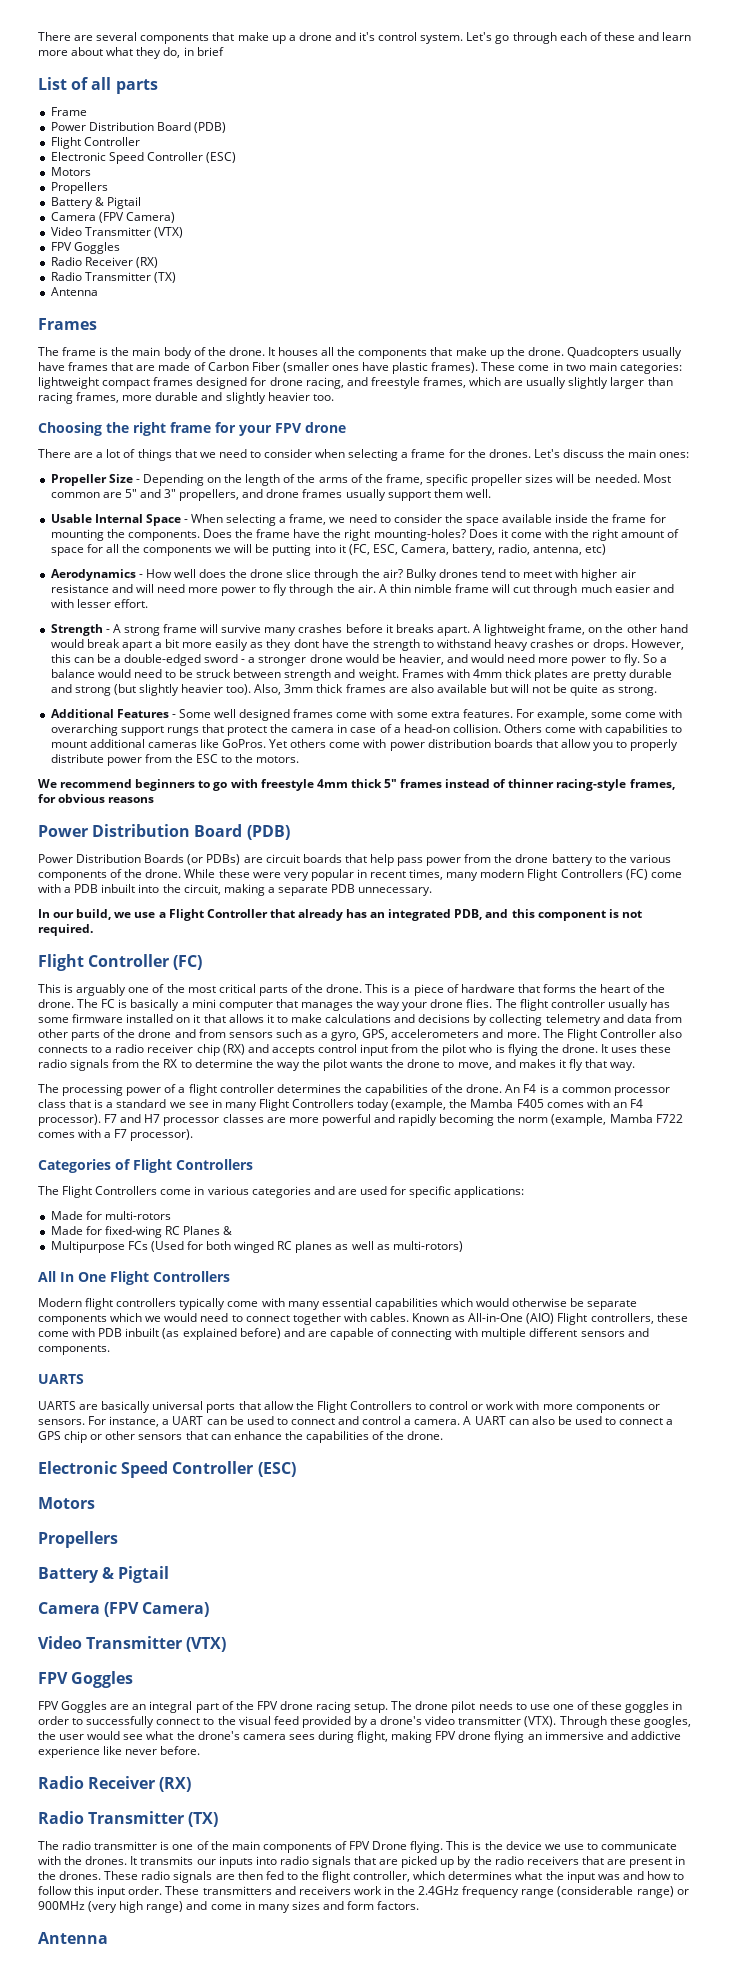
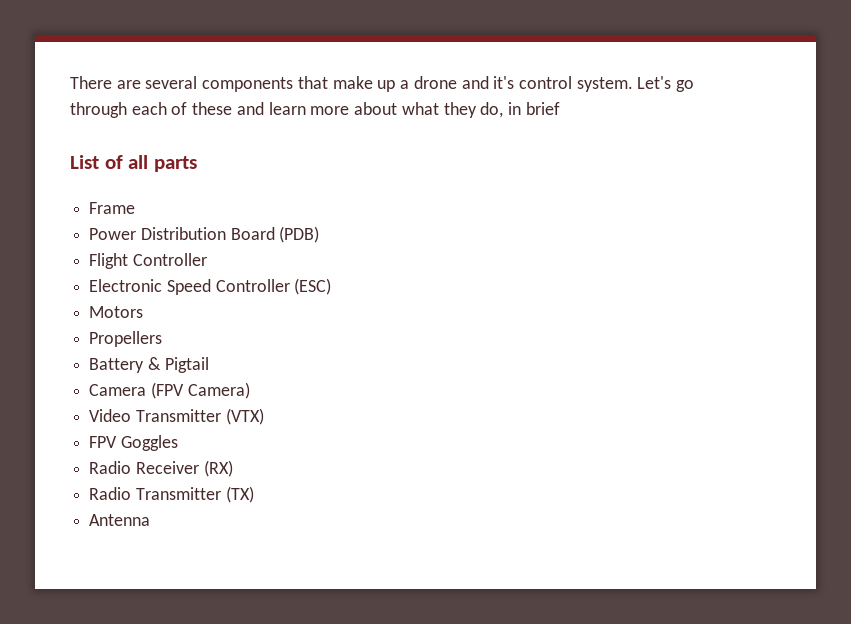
[38,318,97,330] [38,347,683,359] [38,362,682,374] [38,377,673,389] [38,392,334,404] [38,422,346,436] [38,449,690,461] [50,474,671,486] [50,489,491,501] [50,514,666,526] [50,529,680,541] [50,544,607,556] [50,569,636,581] [50,584,674,596] [50,599,148,608] [50,624,688,636] [50,639,684,651] [50,654,667,666] [50,669,673,681] [50,684,657,696] [50,709,683,721] [50,724,683,736] [50,739,679,751] [50,754,300,766] [38,779,675,791] [38,794,155,803] [38,824,290,840] [38,854,671,866] [38,869,682,881] [38,884,433,896] [38,909,642,921] [38,924,93,936] [38,954,203,971] [38,984,666,996] [38,999,670,1011] [38,1014,682,1026] [38,1029,682,1041] [38,1044,672,1056] [38,1059,636,1071] [38,1084,670,1096] [38,1099,643,1111] [38,1114,683,1126] [38,1129,194,1141] [38,1159,253,1173] [38,1186,525,1198] [50,1211,171,1220] [50,1226,233,1238] [50,1241,463,1253] [38,1271,230,1285] [38,1298,638,1310] [38,1313,688,1325] [38,1328,649,1340] [38,1345,110,1355] [38,1374,84,1384] [38,1401,660,1413] [38,1416,674,1427] [38,1431,444,1443] [38,1461,296,1478] [38,1497,95,1509] [38,1531,118,1548] [38,1566,170,1583] [38,1602,210,1617] [38,1636,227,1652] [38,1671,134,1688] [38,1701,683,1713] [38,1716,691,1728] [38,1731,681,1743] [38,1746,201,1758] [38,1776,192,1792] [38,1811,219,1827] [38,1841,678,1853] [38,1856,686,1868] [38,1871,685,1883] [38,1886,689,1898] [38,1901,420,1913] [38,1932,108,1944] // Frames // The frame is the main body of the drone. It houses all the components that make up the drone. Quadcopters usually have frames that are made of Carbon Fiber (smaller ones have plastic frames). These come in two main categories: lightweight compact frames designed for drone racing, and freestyle frames, which are usually slightly larger than racing frames, more durable and slightly heavier too. // Choosing the right frame for your FPV drone // There are a lot of things that we need to consider when selecting a frame for the drones. Let's discuss the main ones: // Propeller Size - Depending on the length of the arms of the frame, specific propeller sizes will be needed. Most common are 5" and 3" propellers, and drone frames usually support them well. // Usable Internal Space - When selecting a frame, we need to consider the space available inside the frame for mounting the components. Does the frame have the right mounting-holes? Does it come with the right amount of space for all the components we will be putting into it (FC, ESC, Camera, battery, radio, antenna, etc) // Aerodynamics - How well does the drone slice through the air? Bulky drones tend to meet with higher air resistance and will need more power to fly through the air. A thin nimble frame will cut through much easier and with lesser effort. // Strength - A strong frame will survive many crashes before it breaks apart. A lightweight frame, on the other hand would break apart a bit more easily as they dont have the strength to withstand heavy crashes or drops. However, this can be a double-edged sword - a stronger drone would be heavier, and would need more power to fly. So a balance would need to be struck between strength and weight. Frames with 4mm thick plates are pretty durable and strong (but slightly heavier too). Also, 3mm thick frames are also available but will not be quite as strong. // Additional Features - Some well designed frames come with some extra features. For example, some come with overarching support rungs that protect the camera in case of a head-on collision. Others come with capabilities to mount additional cameras like GoPros. Yet others come with power distribution boards that allow you to properly distribute power from the ESC to the motors. // We recommend beginners to go with freestyle 4mm thick 5" frames instead of thinner racing-style frames, for obvious reasons // Power Distribution Board (PDB) // Power Distribution Boards (or PDBs) are circuit boards that help pass power from the drone battery to the various components of the drone. While these were very popular in recent times, many modern Flight Controllers (FC) come with a PDB inbuilt into the circuit, making a separate PDB unnecessary. // In our build, we use a Flight Controller that already has an integrated PDB, and this component is not required. // Flight Controller (FC) // This is arguably one of the most critical parts of the drone. This is a piece of hardware that forms the heart of the drone. The FC is basically a mini computer that manages the way your drone flies. The flight controller usually has some firmware installed on it that allows it to make calculations and decisions by collecting telemetry and data from other parts of the drone and from sensors such as a gyro, GPS, accelerometers and more. The Flight Controller also connects to a radio receiver chip (RX) and accepts control input from the pilot who is flying the drone. It uses these radio signals from the RX to determine the way the pilot wants the drone to move, and makes it fly that way. // The processing power of a flight controller determines the capabilities of the drone. An F4 is a common processor class that is a standard we see in many Flight Controllers today (example, the Mamba F405 comes with an F4 processor). F7 and H7 processor classes are more powerful and rapidly becoming the norm (example, Mamba F722 comes with a F7 processor). // Categories of Flight Controllers // The Flight Controllers come in various categories and are used for specific applications: // Made for multi-rotors // Made for fixed-wing RC Planes & // Multipurpose FCs (Used for both winged RC planes as well as multi-rotors) // All In One Flight Controllers // Modern flight controllers typically come with many essential capabilities which would otherwise be separate components which we would need to connect together with cables. Known as All-in-One (AIO) Flight controllers, these come with PDB inbuilt (as explained before) and are capable of connecting with multiple different sensors and components. // UARTS // UARTS are basically universal ports that allow the Flight Controllers to control or work with more components or sensors. For instance, a UART can be used to connect and control a camera. A UART can also be used to connect a GPS chip or other sensors that can enhance the capabilities of the drone. // Electronic Speed Controller (ESC) // Motors // Propellers // Battery & Pigtail // Camera (FPV Camera) // Video Transmitter (VTX) // FPV Goggles // FPV Goggles are an integral part of the FPV drone racing setup. The drone pilot needs to use one of these goggles in order to successfully connect to the visual feed provided by a drone's video transmitter (VTX). Through these googles, the user would see what the drone's camera sees during flight, making FPV drone flying an immersive and addictive experience like never before. // Radio Receiver (RX) // Radio Transmitter (TX) // The radio transmitter is one of the main components of FPV Drone flying. This is the device we use to communicate with the drones. It transmits our inputs into radio signals that are picked up by the radio receivers that are present in the drones. These radio signals are then fed to the flight controller, which determines what the input was and how to follow this input order. These transmitters and receivers work in the 2.4GHz frequency range (considerable range) or 900MHz (very high range) and come in many sizes and form factors. // Antenna -> (151, 520) none

